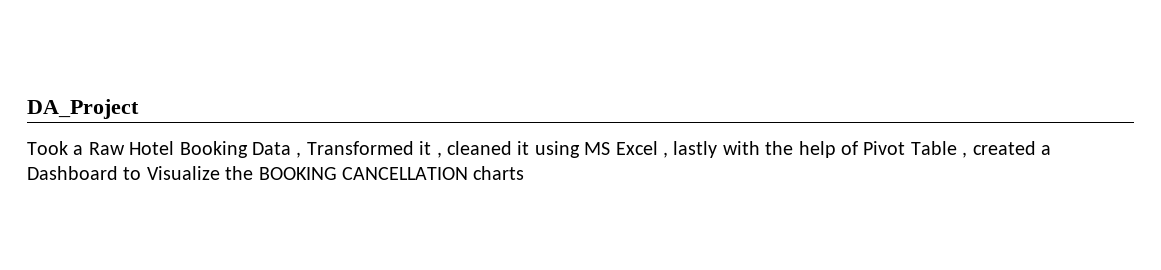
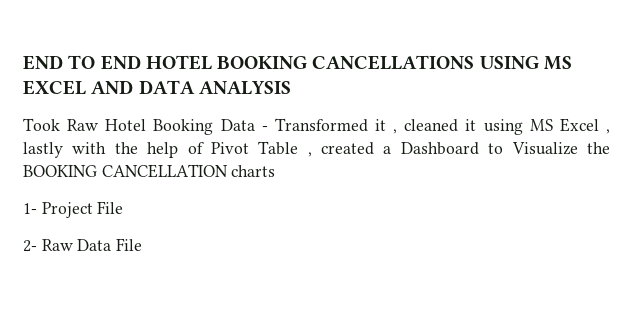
[27,99,139,119] DA_Project -> [23,55,572,70] [23,80,291,95] END TO END HOTEL BOOKING CANCELLATIONS USING MS EXCEL AND DATA ANALYSIS
[73,145,84,155] a -> (60, 124) none
[296,152,302,158] , -> [261,126,268,131] -
(525, 173) none -> [23,201,124,218] [23,238,143,252] // 1- Project File // 2- Raw Data File

